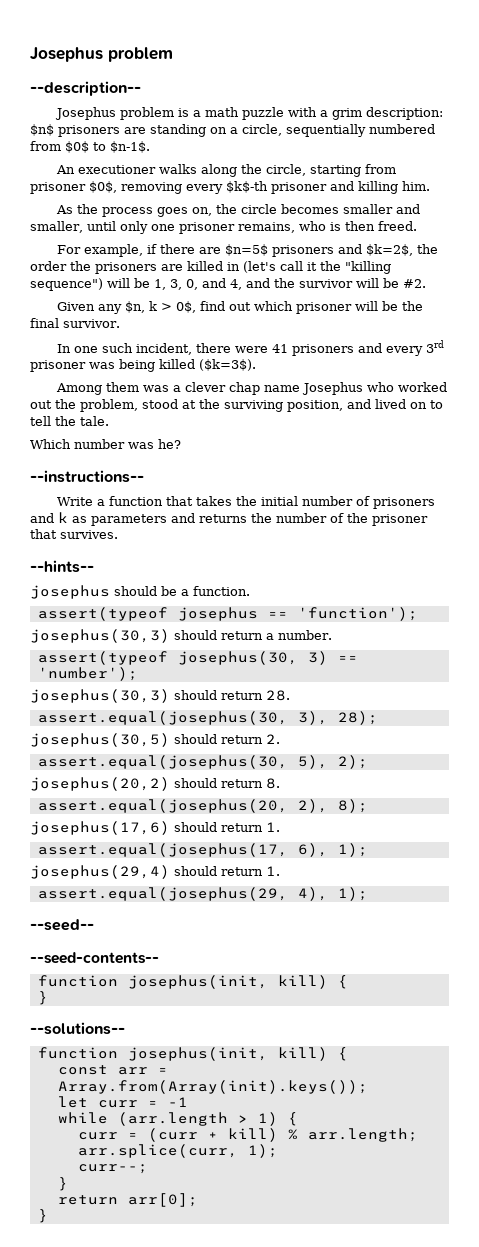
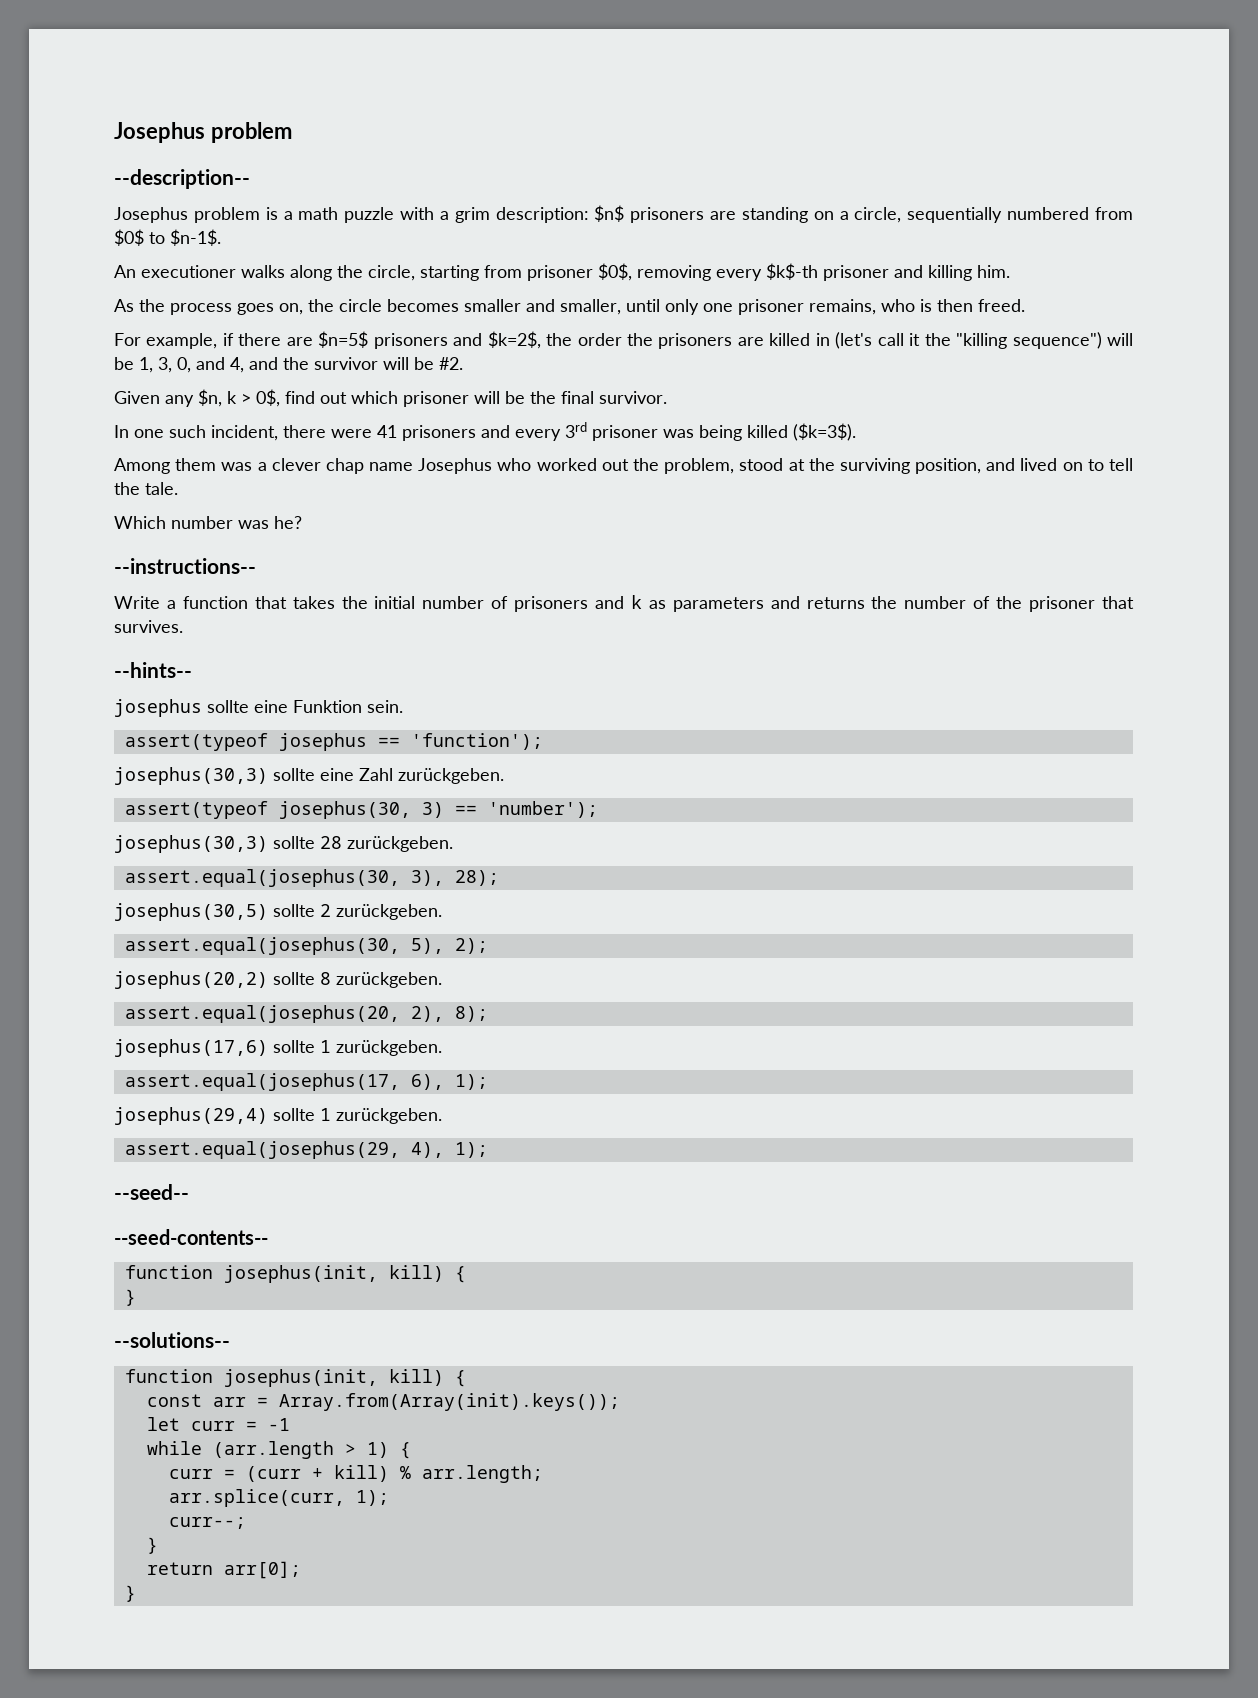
[114,586,250,596] should be a function. -> [207,700,403,713] sollte eine Funktion sein.
[174,630,332,640] should return a number. -> [273,768,504,784] sollte eine Zahl zurückgeben.
[174,690,290,701] should return 28. -> [273,836,453,852] sollte 28 zurückgeben.
[174,734,280,744] should return 2. -> [273,904,442,920] sollte 2 zurückgeben.
[174,778,280,789] should return 8. -> [273,972,442,988] sollte 8 zurückgeben.
[174,822,280,832] should return 1. -> [273,1040,442,1056] sollte 1 zurückgeben.
[174,866,280,876] should return 1. -> [273,1108,442,1124] sollte 1 zurückgeben.

